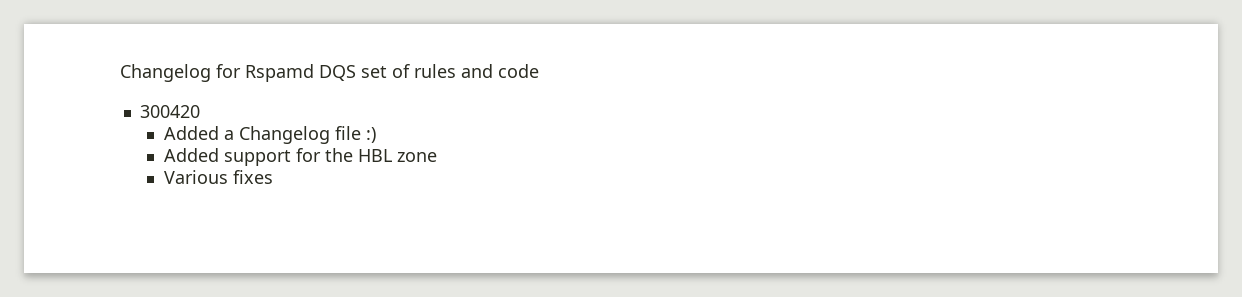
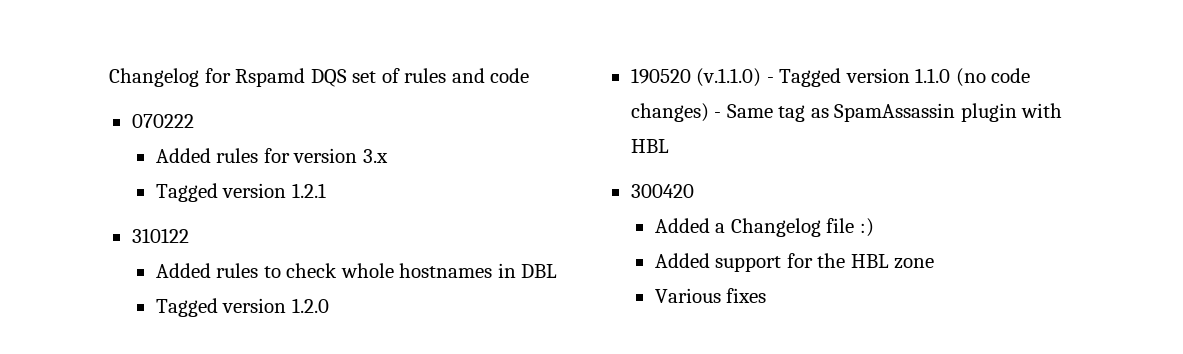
(539, 71) none -> [131,114,194,128] [155,148,388,163] [155,183,326,202] [131,228,189,243] [155,263,558,278] [155,298,329,317] [630,68,1031,87] [630,103,1063,122] [630,139,669,153] // 070222 // Added rules for version 3.x // Tagged version 1.2.1 // 310122 // Added rules to check whole hostnames in DBL // Tagged version 1.2.0 // 190520 (v.1.1.0) - Tagged version 1.1.0 (no code changes) - Same tag as SpamAssassin plugin with HBL

